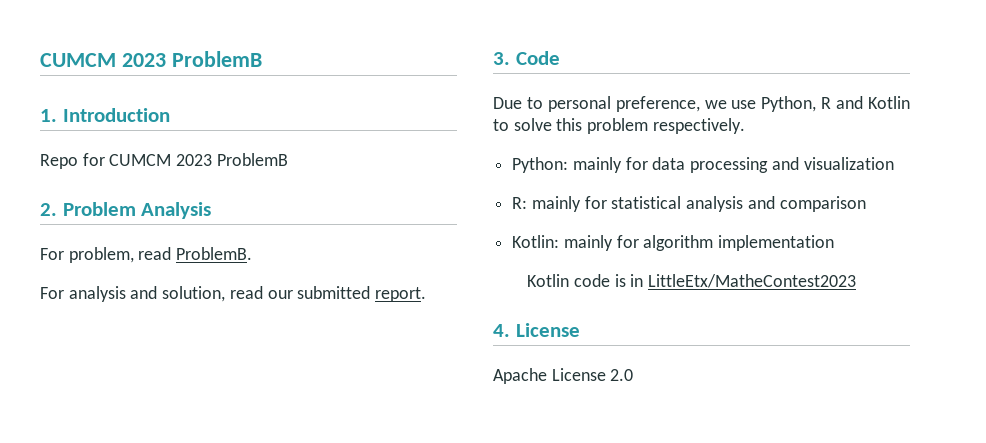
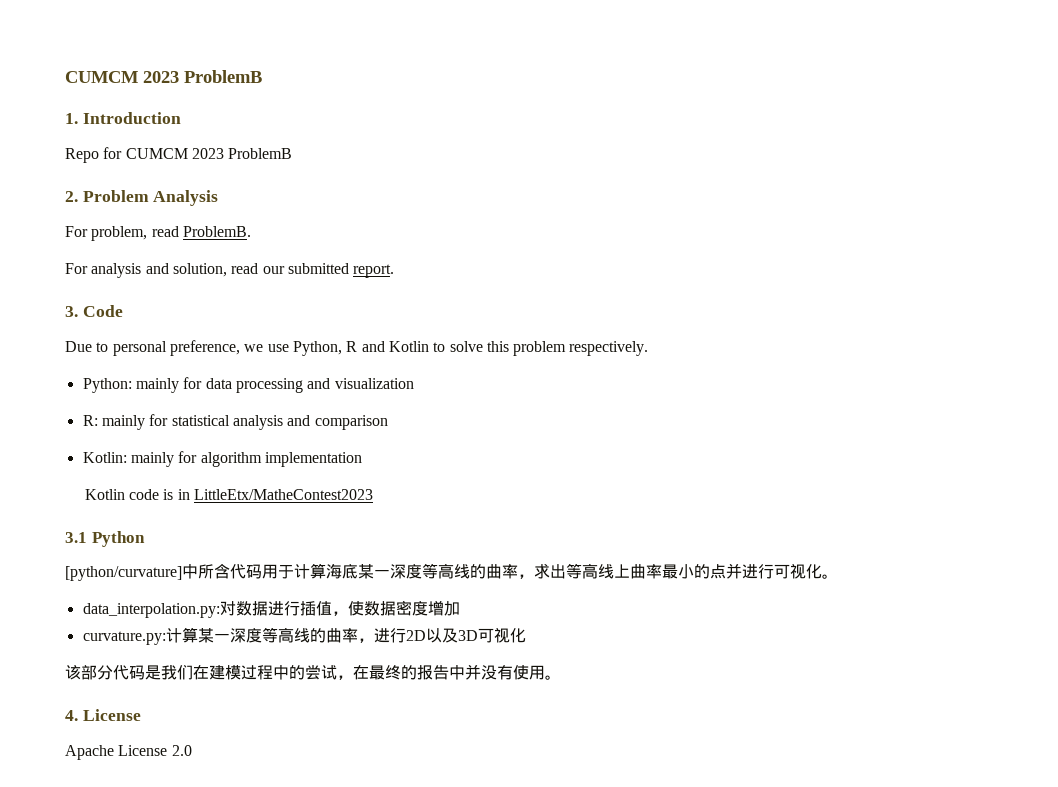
(857, 281) none -> [65,531,145,547] [65,563,838,581] [82,600,460,618] [82,627,526,645] [65,664,561,680] // 3.1 Python // [python/curvature]中所含代码用于计算海底某一深度等高线的曲率，求出等高线上曲率最小的点并进行可视化。 // data_interpolation.py:对数据进行插值，使数据密度增加 // curvature.py:计算某一深度等高线的曲率，进行2D以及3D可视化 // 该部分代码是我们在建模过程中的尝试，在最终的报告中并没有使用。

